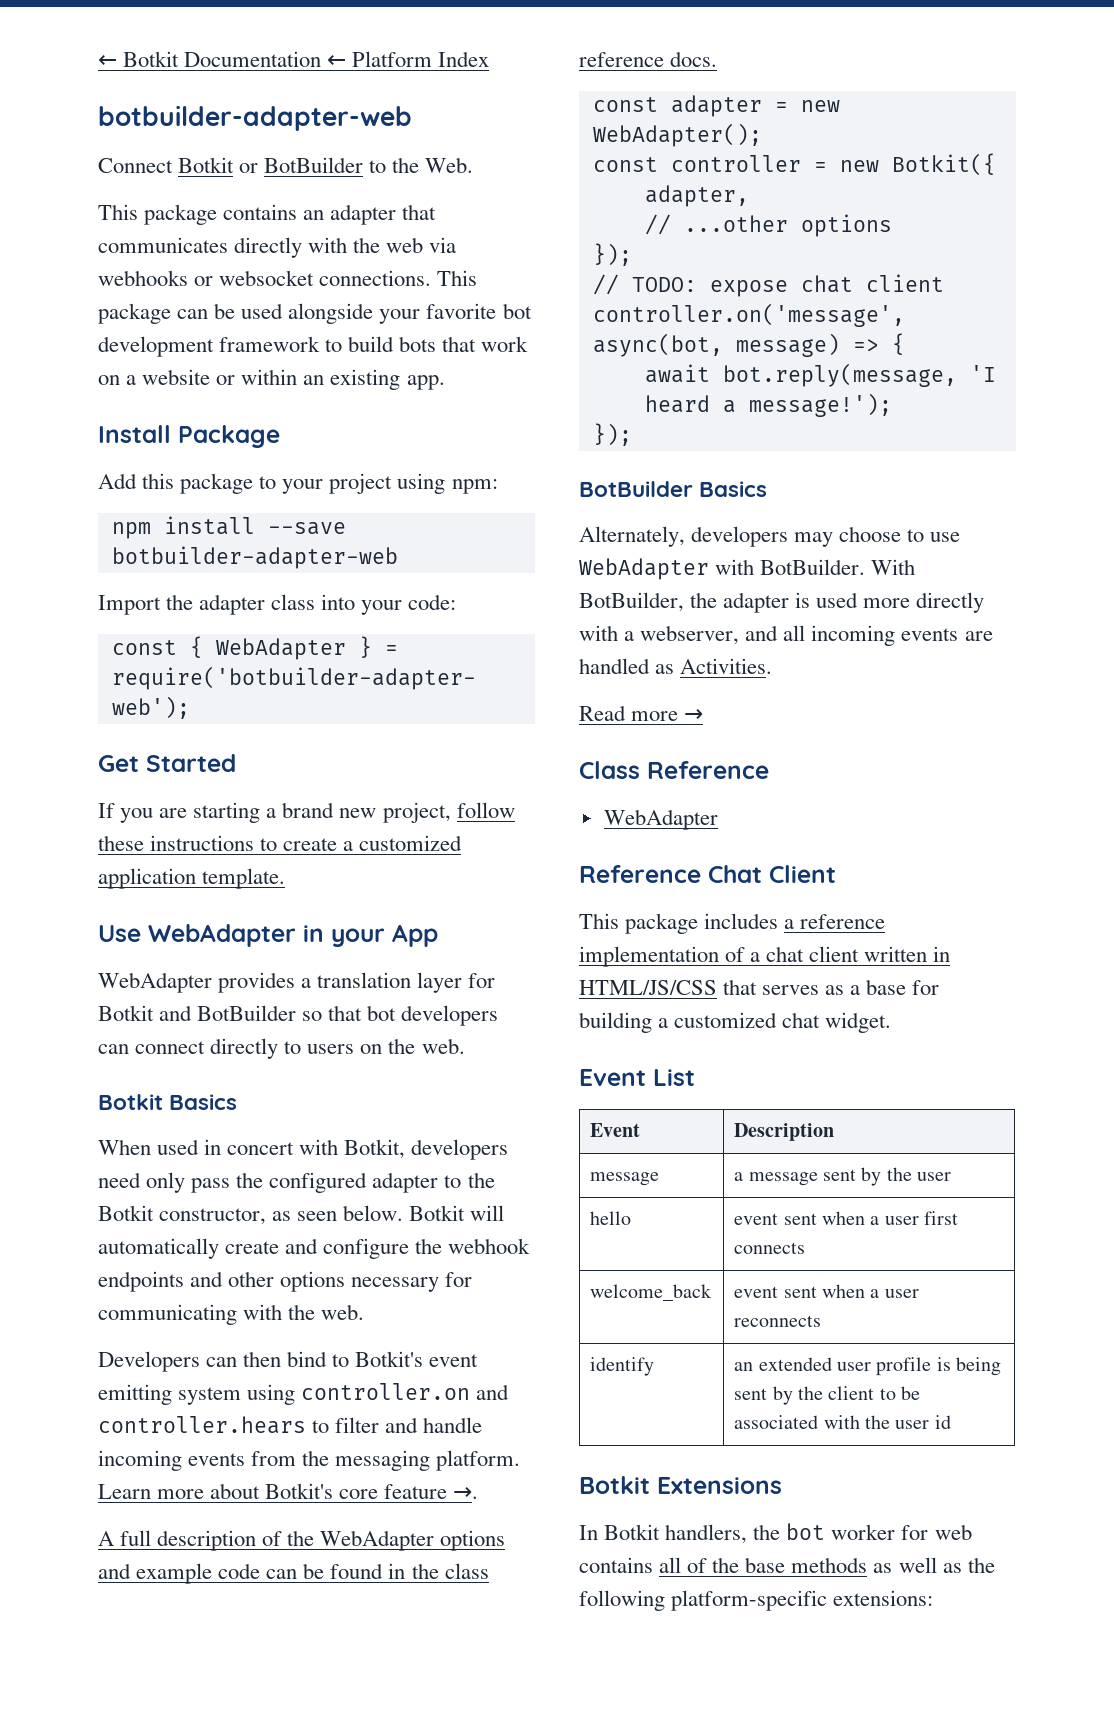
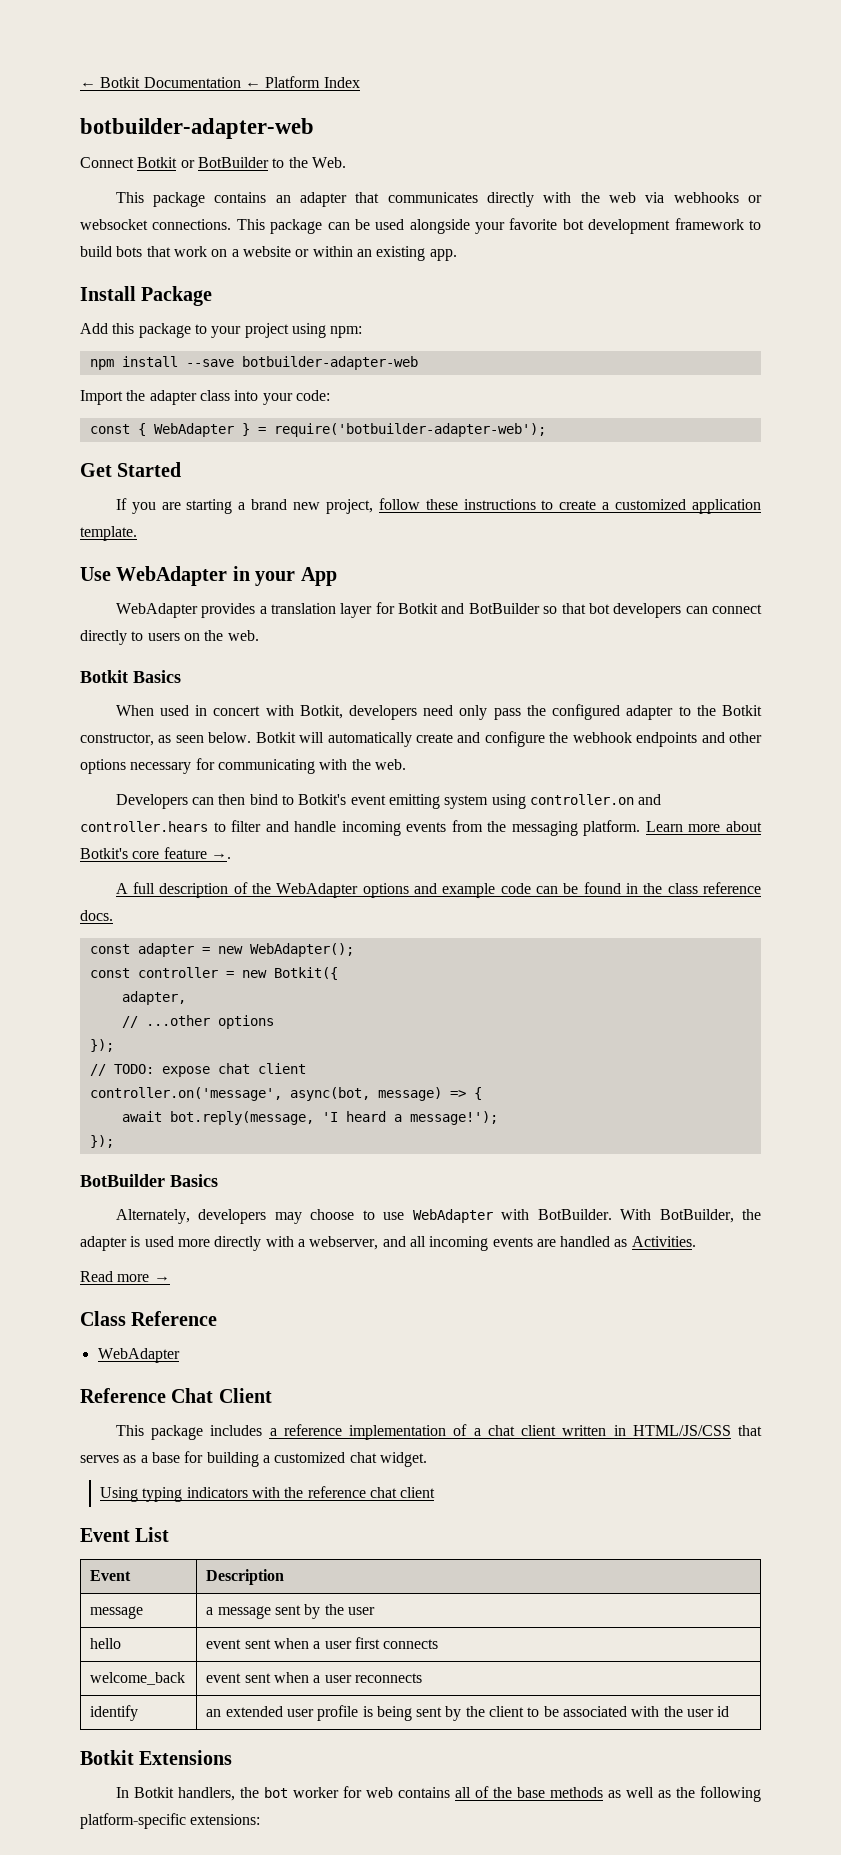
(892, 1022) none -> [99,1486,436,1502] // Using typing indicators with the reference chat client

